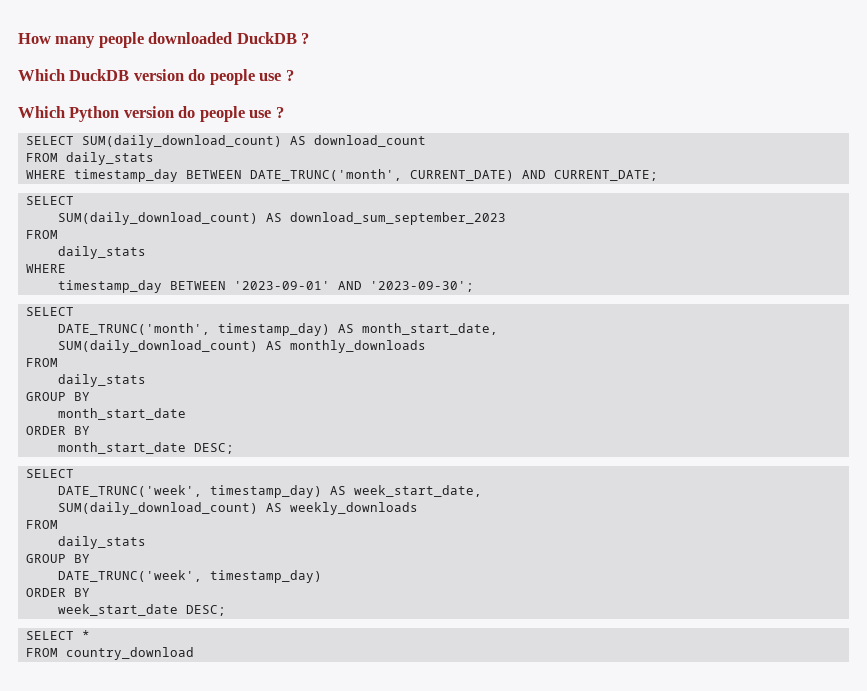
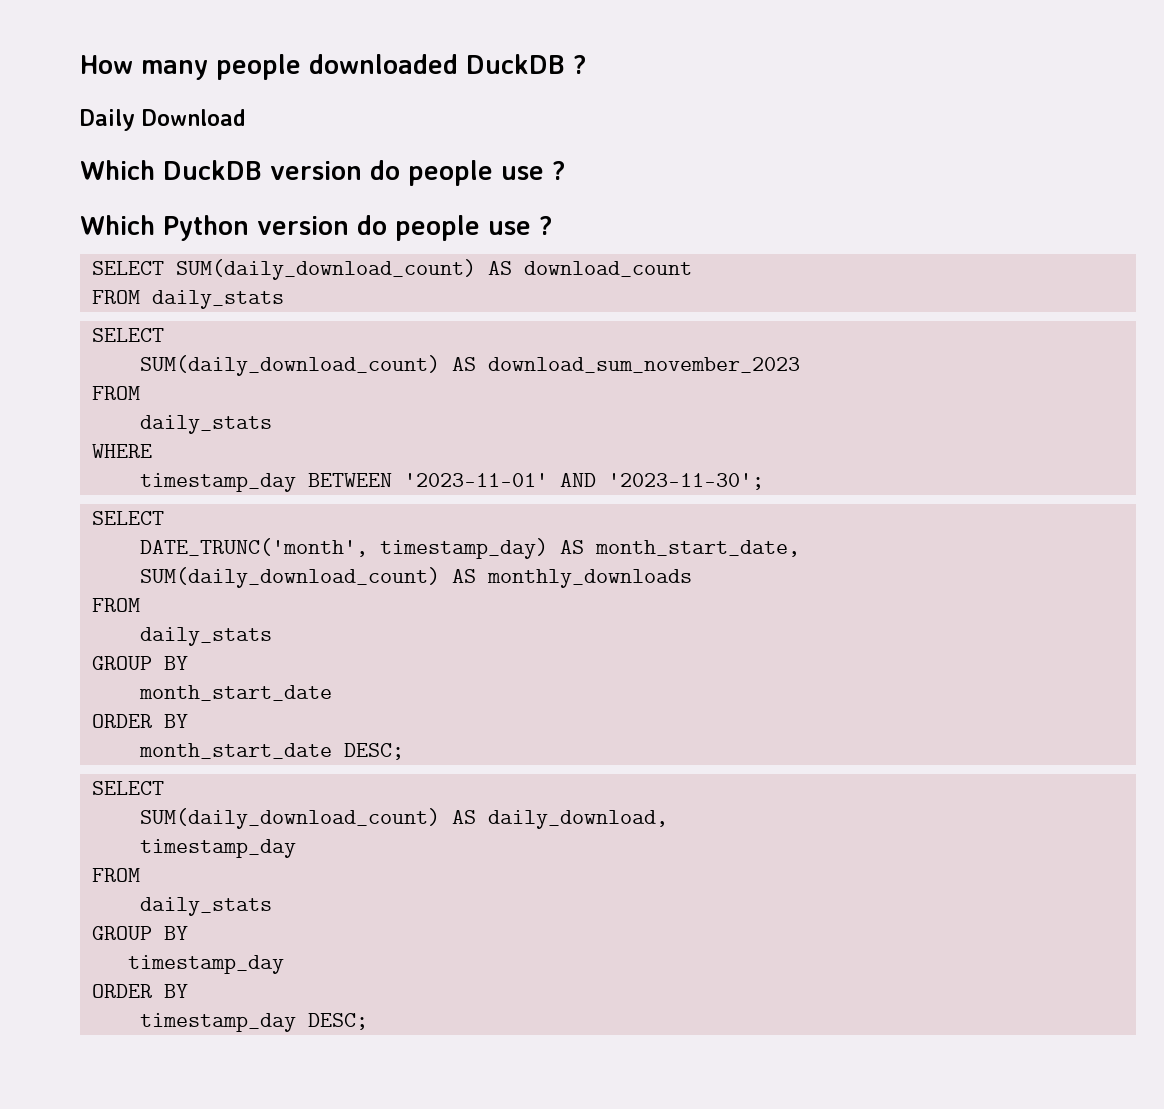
(310, 38) none -> [80,109,246,131] // Daily Download
[26,169,659,182] [26,196,75,205] [58,212,507,225] // WHERE timestamp_day BETWEEN DATE_TRUNC('month', CURRENT_DATE) AND CURRENT_DATE; // SELECT // SUM(daily_download_count) AS download_sum_september_2023 -> [91,328,164,342] [139,355,800,376] // SELECT // SUM(daily_download_count) AS download_sum_november_2023
[234,281,475,292] '2023-09-01' AND '2023-09-30'; -> [403,473,764,490] '2023-11-01' AND '2023-11-30';
[58,485,483,498] [58,502,419,515] [26,520,59,529] [58,536,147,549] [26,554,91,563] [58,570,323,583] [26,588,91,597] [58,604,227,616] [26,630,91,640] [26,647,195,660] // DATE_TRUNC('week', timestamp_day) AS week_start_date, // SUM(daily_download_count) AS weekly_downloads // FROM // daily_stats // GROUP BY // DATE_TRUNC('week', timestamp_day) // ORDER BY // week_start_date DESC; // SELECT * // FROM country_download -> [139,808,668,829] [139,839,296,858] [91,868,140,882] [139,897,272,916] [91,926,188,940] [127,955,284,974] [91,984,188,998] [139,1013,368,1032] // SUM(daily_download_count) AS daily_download, // timestamp_day // FROM // daily_stats // GROUP BY // timestamp_day // ORDER BY // timestamp_day DESC;

